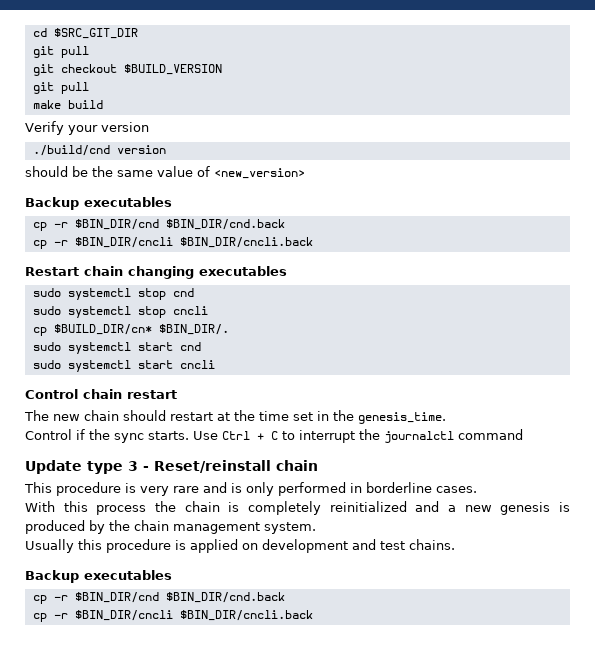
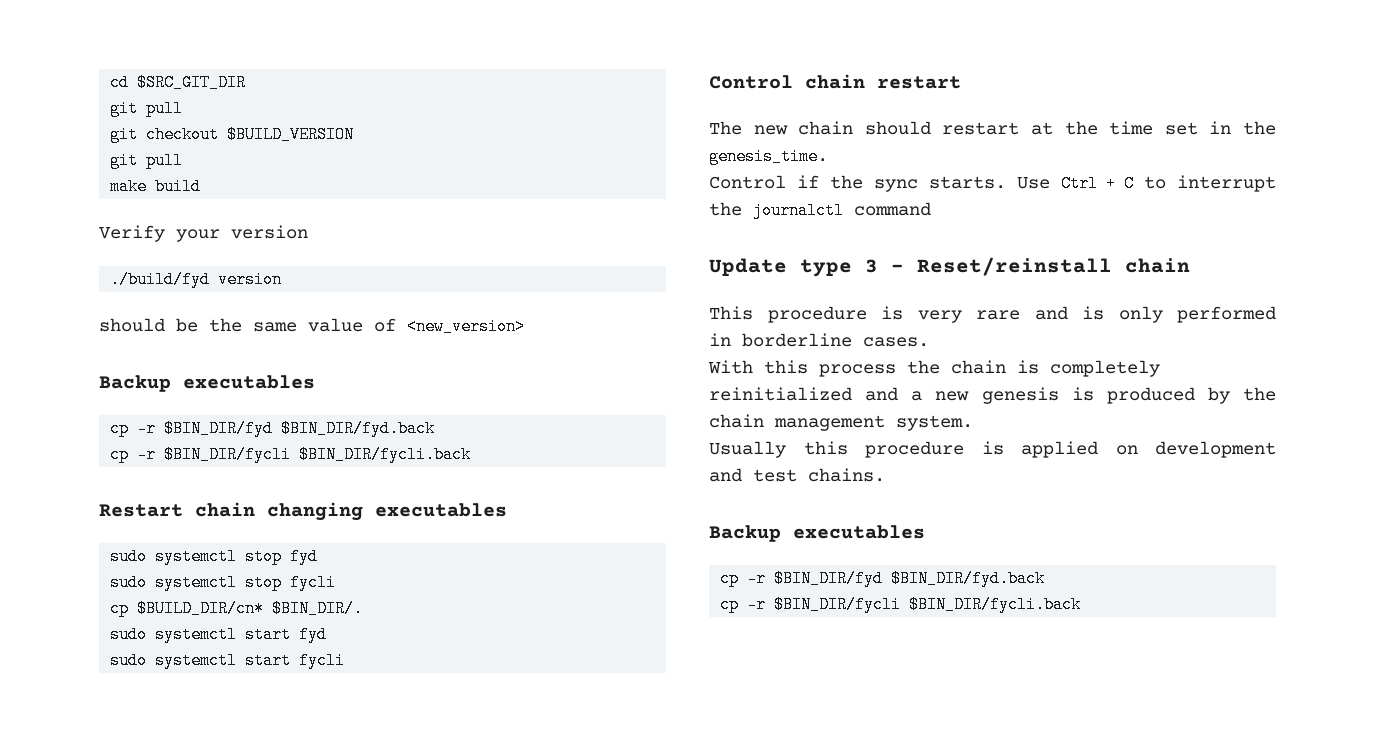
[32,145,110,156] ./build/cnd -> [110,271,211,288] ./build/fyd
[74,219,285,230] [32,237,313,249] $BIN_DIR/cnd $BIN_DIR/cnd.back // cp -r $BIN_DIR/cncli $BIN_DIR/cncli.back -> [164,420,436,437] [110,446,472,463] $BIN_DIR/fyd $BIN_DIR/fyd.back // cp -r $BIN_DIR/fycli $BIN_DIR/fycli.back
[172,288,194,297] [32,306,208,318] cnd // sudo systemctl stop cncli -> [290,548,319,565] [110,574,337,591] fyd // sudo systemctl stop fycli
[179,342,201,351] [32,360,215,372] cnd // sudo systemctl start cncli -> [299,626,328,643] [110,652,346,669] fyd // sudo systemctl start fycli
[74,592,285,603] [32,610,313,622] $BIN_DIR/cnd $BIN_DIR/cnd.back // cp -r $BIN_DIR/cncli $BIN_DIR/cncli.back -> [774,570,1046,587] [720,596,1082,613] $BIN_DIR/fyd $BIN_DIR/fyd.back // cp -r $BIN_DIR/fycli $BIN_DIR/fycli.back

